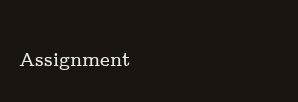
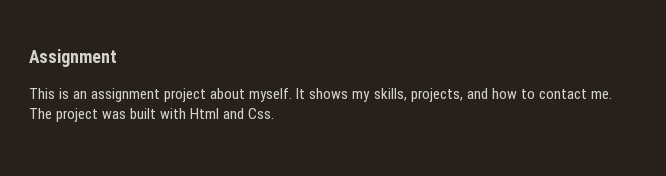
(131, 61) none -> [29,88,612,102] [29,108,275,122] // This is an assignment project about myself. It shows my skills, projects, and how to contact me. The project was built with Html and Css.

